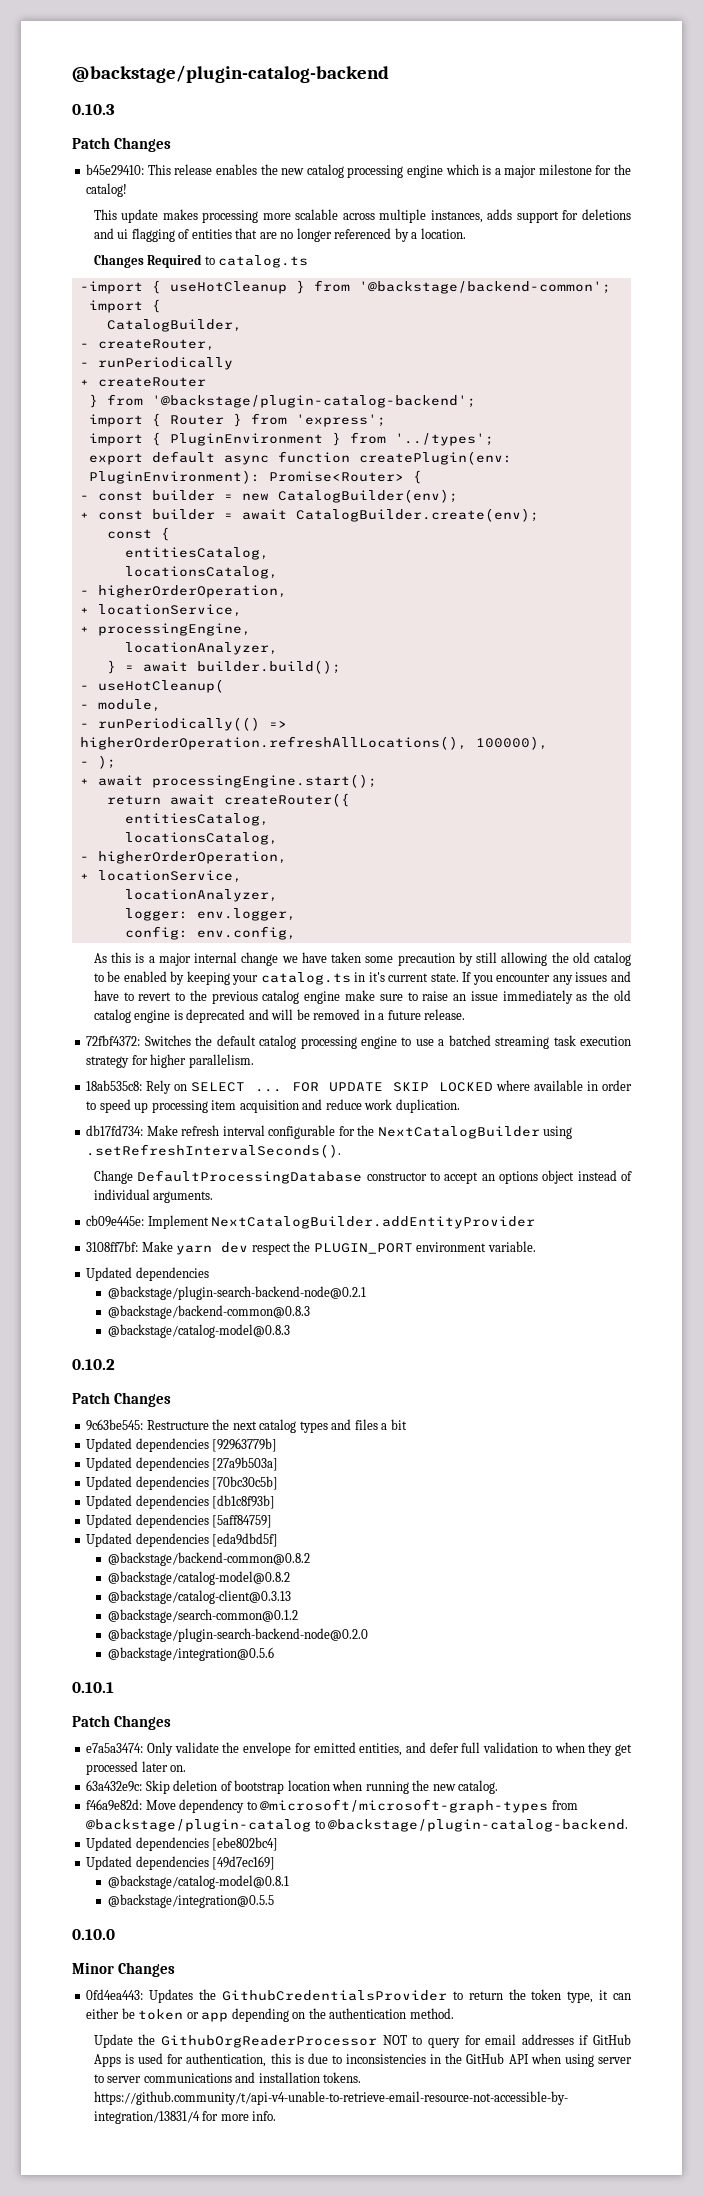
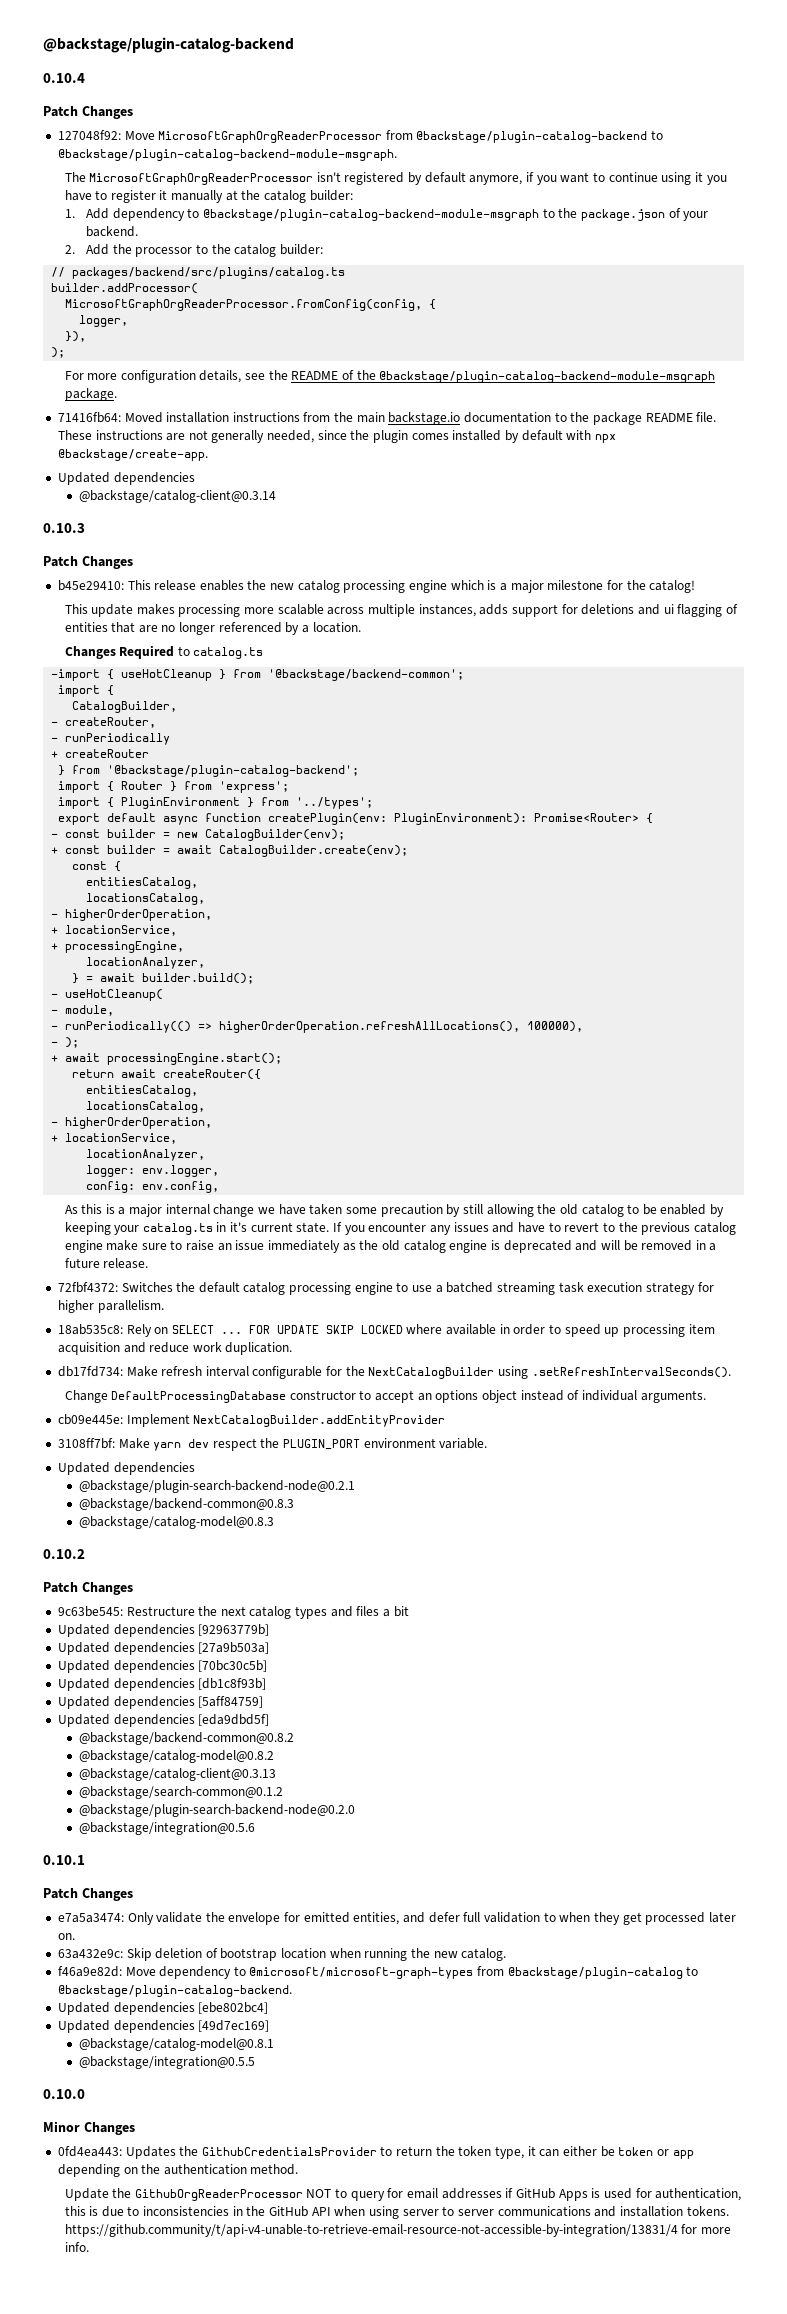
[72,65,389,83] @backstage/plugin-catalog-backend -> [43,37,294,53] [43,73,85,83] [43,106,133,119] [57,130,664,143] [57,149,397,161] [64,172,727,185] [64,190,353,203] [64,208,709,221] [86,226,139,237] [64,244,323,257] [51,267,346,279] [51,283,199,294] [65,299,437,311] [79,315,129,327] [65,331,87,342] [51,347,66,358] [64,370,716,383] [64,388,117,401] [57,412,717,425] [57,430,616,443] [57,449,208,461] [57,472,195,485] [79,490,277,503] @backstage/plugin-catalog-backend // 0.10.4 // Patch Changes // 127048f92: Move MicrosoftGraphOrgReaderProcessor from @backstage/plugin-catalog-backend to @backstage/plugin-catalog-backend-module-msgraph. // The MicrosoftGraphOrgReaderProcessor isn't registered by default anymore, if you want to continue using it you have to register it manually at the catalog builder: // 1. Add dependency to @backstage/plugin-catalog-backend-module-msgraph to the package.json of your backend. // 2. Add the processor to the catalog builder: // // packages/backend/src/plugins/catalog.ts // builder.addProcessor( // MicrosoftGraphOrgReaderProcessor.fromConfig(config, { // logger, // }), // ); // For more configuration details, see the README of the @backstage/plugin-catalog-backend-module-msgraph package. // 71416fb64: Moved installation instructions from the main backstage.io documentation to the package README file. These instructions are not generally needed, since the plugin comes installed by default with npx @backstage/create-app. // Updated dependencies // @backstage/catalog-client@0.3.14

